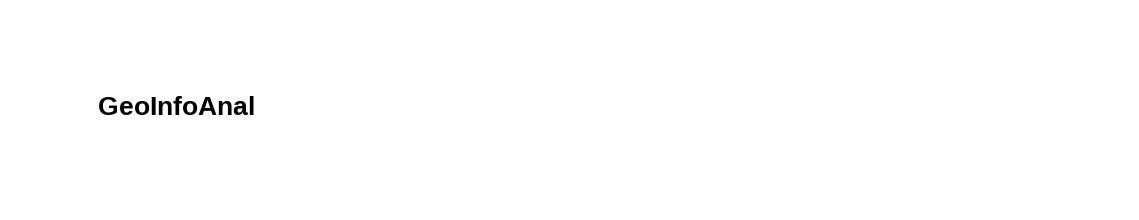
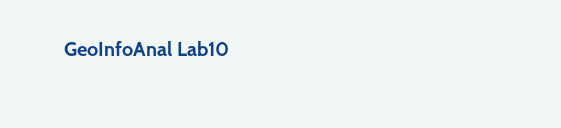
(255, 105) none -> [177,41,230,56] Lab10

